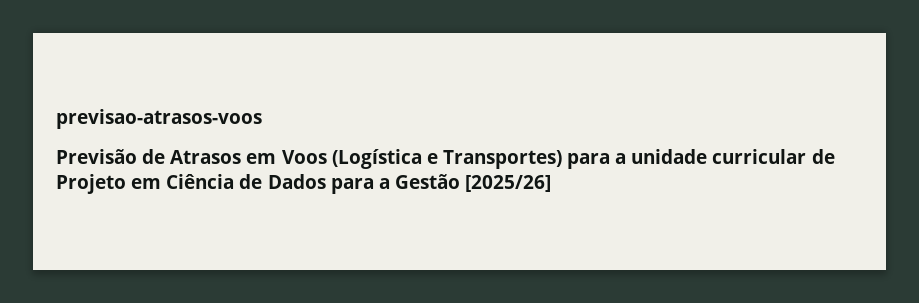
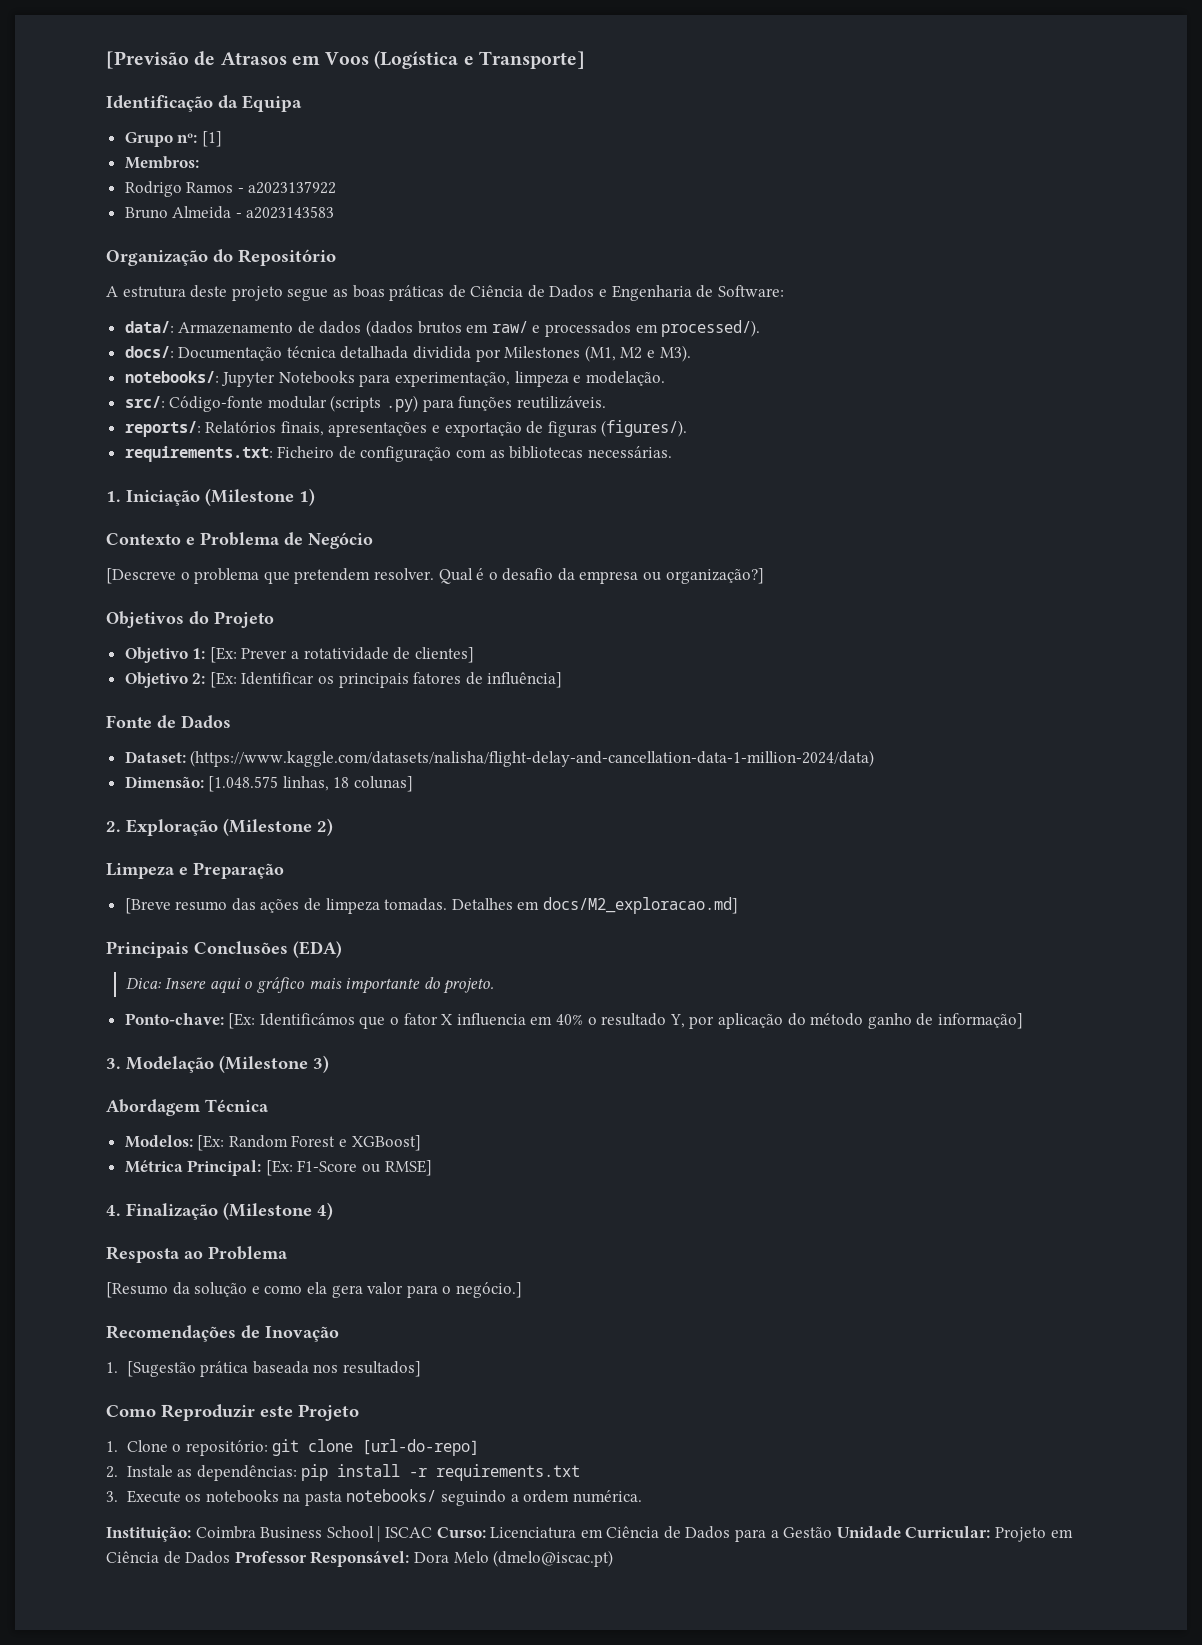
[56,109,262,129] [56,149,137,164] previsao-atrasos-voos // Previsão -> [106,51,189,69] [Previsão
[442,149,835,169] [56,174,126,194] Transportes) para a unidade curricular de Projeto -> [478,51,585,69] [106,95,302,112] [124,131,222,147] [124,156,199,169] [124,181,337,197] [124,206,335,219] [106,249,336,266] [106,285,784,301] [124,320,761,337] [124,345,691,362] [124,371,665,387] [124,395,606,412] [124,420,688,437] [124,446,672,462] [106,488,315,506] [106,532,373,549] [106,568,764,584] [106,611,274,628] [124,647,474,663] [124,672,563,688] [106,715,231,728] [124,750,875,767] [124,776,414,792] [106,818,333,836] [106,862,284,879] [124,897,739,914] [106,941,342,958] [125,977,495,994] [124,1013,1023,1029] [106,1055,329,1073] [106,1099,269,1116] [124,1135,421,1151] [124,1160,432,1176] [106,1202,333,1220] [106,1246,288,1263] [106,1282,522,1298] [106,1325,339,1342] [106,1361,421,1377] [106,1404,359,1421] [106,1439,480,1456] [106,1464,581,1481] [106,1489,642,1506] [106,1526,577,1542] Transporte] // Identificação da Equipa // Grupo nº: [1] // Membros: // Rodrigo Ramos - a2023137922 // Bruno Almeida - a2023143583 // Organização do Repositório // A estrutura deste projeto segue as boas práticas de Ciência de Dados e Engenharia de Software: // data/: Armazenamento de dados (dados brutos em raw/ e processados em processed/). // docs/: Documentação técnica detalhada dividida por Milestones (M1, M2 e M3). // notebooks/: Jupyter Notebooks para experimentação, limpeza e modelação. // src/: Código-fonte modular (scripts .py) para funções reutilizáveis. // reports/: Relatórios finais, apresentações e exportação de figuras (figures/). // requirements.txt: Ficheiro de configuração com as bibliotecas necessárias. // 1. Iniciação (Milestone 1) // Contexto e Problema de Negócio // [Descreve o problema que pretendem resolver. Qual é o desafio da empresa ou organização?] // Objetivos do Projeto // Objetivo 1: [Ex: Prever a rotatividade de clientes] // Objetivo 2: [Ex: Identificar os principais fatores de influência] // Fonte de Dados // Dataset: (https://www.kaggle.com/datasets/nalisha/flight-delay-and-cancellation-data-1-million-2024/data) // Dimensão: [1.048.575 linhas, 18 colunas] // 2. Exploração (Milestone 2) // Limpeza e Preparação // [Breve resumo das ações de limpeza tomadas. Detalhes em docs/M2_exploracao.md] // Principais Conclusões (EDA) // Dica: Insere aqui o gráfico mais importante do projeto. // Ponto-chave: [Ex: Identificámos que o fator X influencia em 40% o resultado Y, por aplicação do método ganho de informação] // 3. Modelação (Milestone 3) // Abordagem Técnica // Modelos: [Ex: Random Forest e XGBoost] // Métrica Principal: [Ex: F1-Score ou RMSE] // 4. Finalização (Milestone 4) // Resposta ao Problema // [Resumo da solução e como ela gera valor para o negócio.] // Recomendações de Inovação // 1. [Sugestão prática baseada nos resultados] // Como Reproduzir este Projeto // 1. Clone o repositório: git clone [url-do-repo] // 2. Instale as dependências: pip install -r requirements.txt // 3. Execute os notebooks na pasta notebooks/ seguindo a ordem numérica. // Instituição: Coimbra Business School | ISCAC Curso: Licenciatura
[465,175,552,192] [2025/26] -> [836,1526,1073,1542] [106,1550,614,1567] Unidade Curricular: Projeto em Ciência de Dados Professor Responsável: Dora Melo (dmelo@iscac.pt)

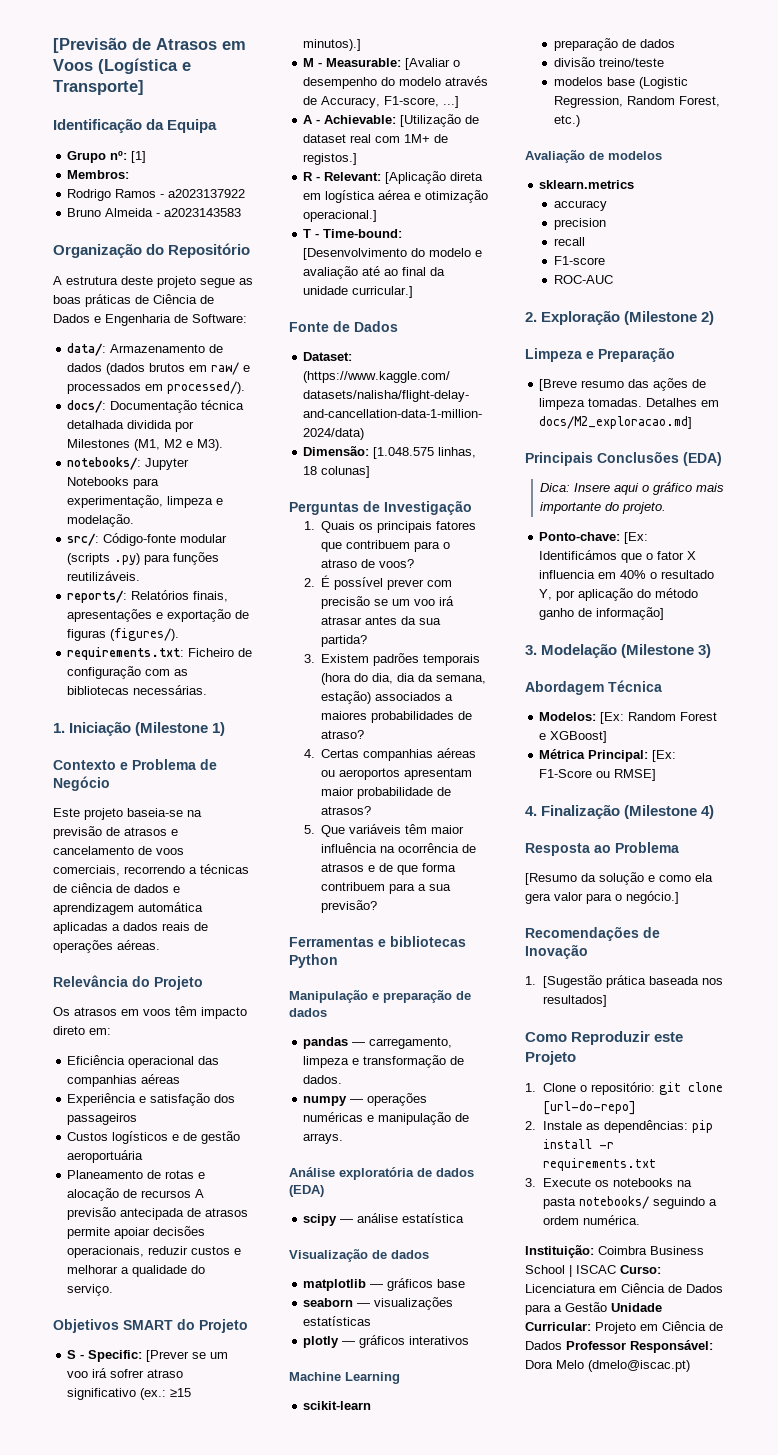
[106,568,764,584] [106,611,274,628] [124,647,474,663] [124,672,563,688] [Descreve o problema que pretendem resolver. Qual é o desafio da empresa ou organização?] // Objetivos do Projeto // Objetivo 1: [Ex: Prever a rotatividade de clientes] // Objetivo 2: [Ex: Identificar os principais fatores de influência] -> [53,808,202,820] [53,826,178,839] [53,846,184,855] [53,864,249,876] [53,883,180,893] [53,902,203,915] [53,922,208,934] [53,940,160,953] [53,975,203,990] [53,1006,247,1019] [53,1026,111,1035] [67,1055,220,1068] [67,1074,181,1087] [67,1093,236,1106] [67,1113,138,1125] [67,1131,241,1144] [67,1150,144,1163] [67,1170,206,1179] [67,1188,205,1201] [67,1207,249,1220] [67,1226,206,1239] [67,1246,242,1258] [67,1265,206,1277] [67,1284,114,1296] [53,1319,248,1333] [67,1350,229,1362] [67,1368,184,1378] [67,1388,192,1400] [303,39,362,51] [303,58,461,70] [303,76,489,89] [303,96,460,108] [303,114,480,127] [303,134,449,143] [303,153,358,165] [303,171,484,184] [303,190,489,203] [303,210,378,222] [303,229,403,238] [303,248,483,260] [303,266,446,279] [303,286,414,298] Este projeto baseia-se na previsão de atrasos e cancelamento de voos comerciais, recorrendo a técnicas de ciência de dados e aprendizagem automática aplicadas a dados reais de operações aéreas. // Relevância do Projeto // Os atrasos em voos têm impacto direto em: // Eficiência operacional das companhias aéreas // Experiência e satisfação dos passageiros // Custos logísticos e de gestão aeroportuária // Planeamento de rotas e alocação de recursos A previsão antecipada de atrasos permite apoiar decisões operacionais, reduzir custos e melhorar a qualidade do serviço. // Objetivos SMART do Projeto // S - Specific: [Prever se um voo irá sofrer atraso significativo (ex.: ≥15 minutos).] // M - Measurable: [Avaliar o desempenho do modelo através de Accuracy, F1-score, ...] // A - Achievable: [Utilização de dataset real com 1M+ de registos.] // R - Relevant: [Aplicação direta em logística aérea e otimização operacional.] // T - Time-bound: [Desenvolvimento do modelo e avaliação até ao final da unidade curricular.]
(414, 784) none -> [289,500,472,515] [303,521,477,533] [321,540,451,552] [321,559,415,568] [303,575,453,590] [321,596,455,609] [321,616,442,625] [321,635,368,647] [303,653,481,666] [321,673,487,685] [321,691,454,704] [321,711,473,723] [321,730,365,739] [303,748,477,761] [321,768,473,780] [321,787,452,799] [321,806,372,815] [303,824,465,837] [321,843,477,853] [321,863,457,875] [321,882,452,894] [321,900,378,913] [289,936,466,947] [289,954,338,968] [289,990,471,1003] [289,1008,327,1017] [303,1037,453,1049] [303,1055,465,1068] [303,1075,343,1084] [303,1093,428,1106] [303,1112,470,1125] [303,1133,344,1144] [289,1167,474,1180] [289,1185,324,1197] [303,1213,465,1226] [289,1249,429,1262] [303,1278,466,1291] [303,1297,454,1310] [303,1316,372,1326] [303,1335,470,1348] [289,1372,400,1384] [303,1401,372,1410] [553,38,675,51] [553,57,664,67] [553,77,688,89] [553,96,720,108] [553,115,580,127] [525,150,662,163] [539,180,635,189] [553,200,607,211] [553,218,606,230] [553,237,585,246] [553,256,605,265] [553,275,613,284] // Perguntas de Investigação // 1. Quais os principais fatores que contribuem para o atraso de voos? // 2. É possível prever com precisão se um voo irá atrasar antes da sua partida? // 3. Existem padrões temporais (hora do dia, dia da semana, estação) associados a maiores probabilidades de atraso? // 4. Certas companhias aéreas ou aeroportos apresentam maior probabilidade de atrasos? // 5. Que variáveis têm maior influência na ocorrência de atrasos e de que forma contribuem para a sua previsão? // Ferramentas e bibliotecas Python // Manipulação e preparação de dados // pandas — carregamento, limpeza e transformação de dados. // numpy — operações numéricas e manipulação de arrays. // Análise exploratória de dados (EDA) // scipy — análise estatística // Visualização de dados // matplotlib — gráficos base // seaborn — visualizações estatísticas // plotly — gráficos interativos // Machine Learning // scikit-learn // preparação de dados // divisão treino/teste // modelos base (Logistic Regression, Random Forest, etc.) // Avaliação de modelos // sklearn.metrics // accuracy // precision // recall // F1-score // ROC-AUC

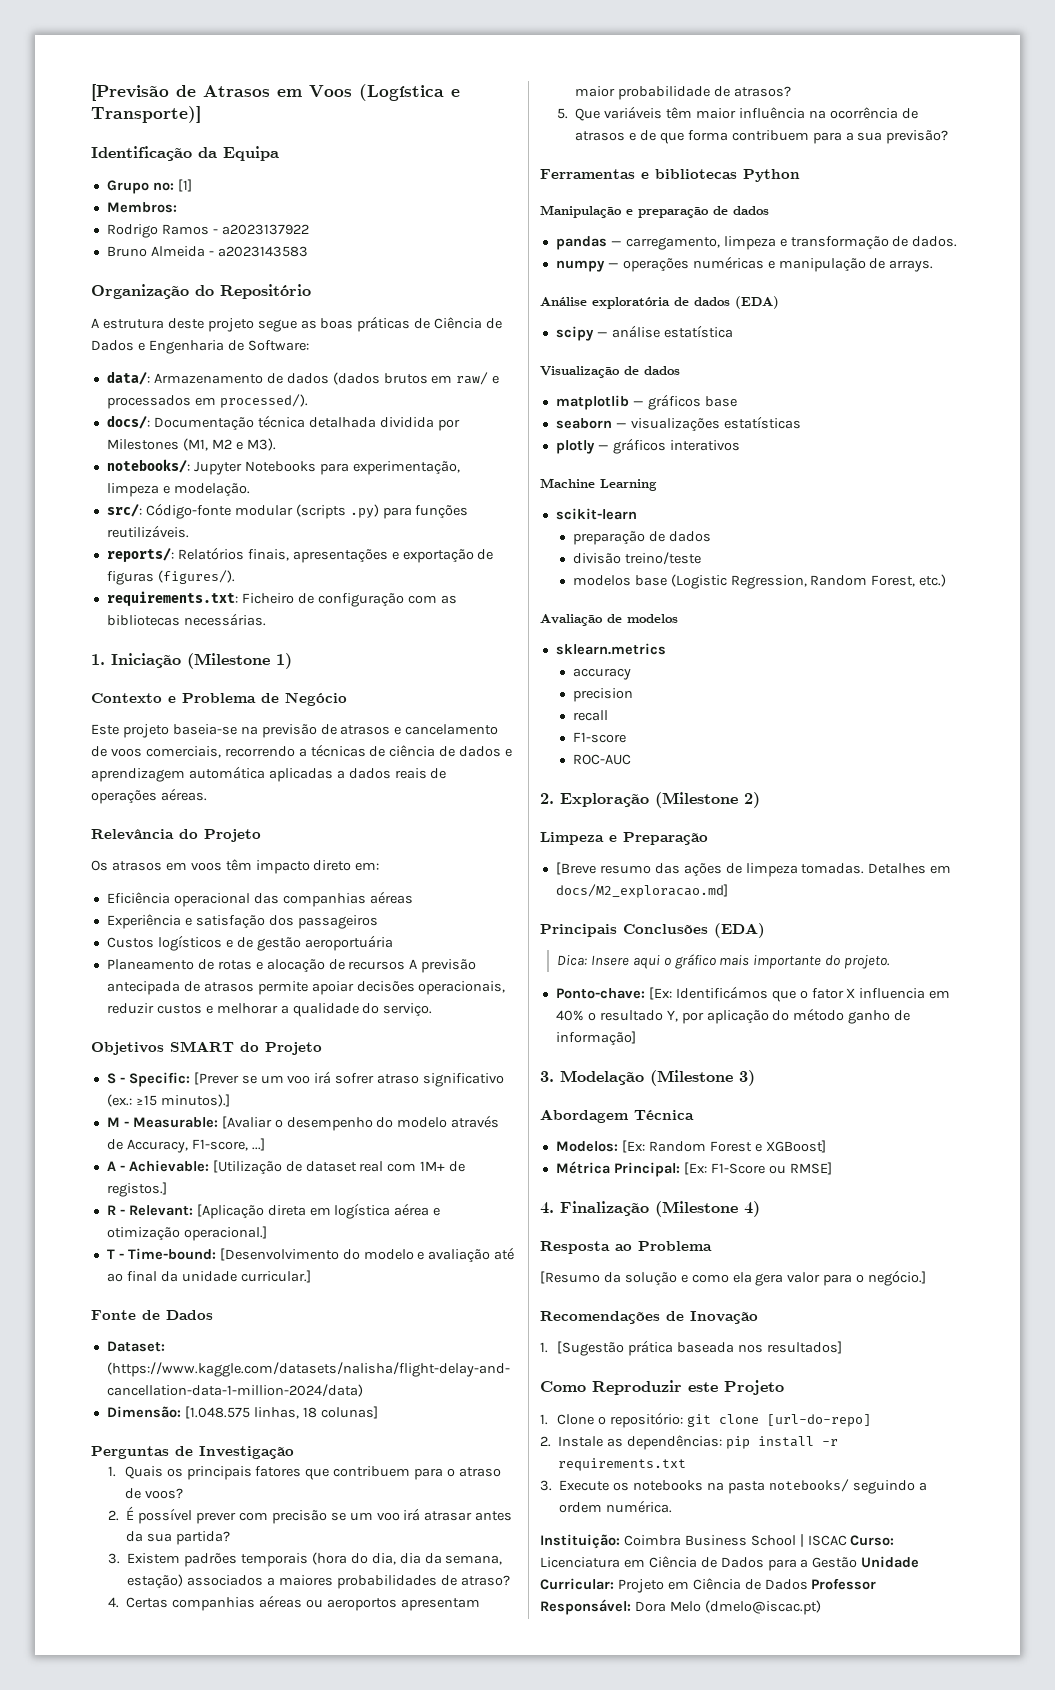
[53,80,144,95] Transporte] -> [91,106,201,123] Transporte)]

